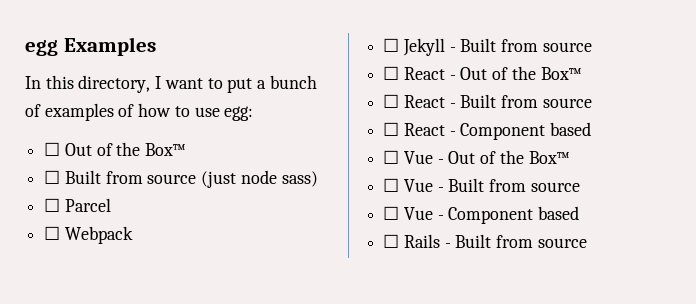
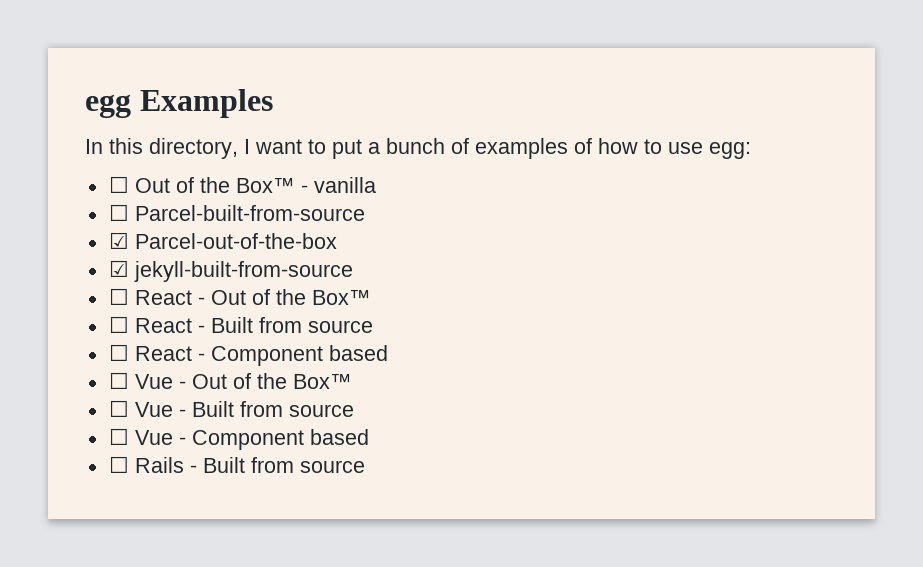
[44,170,318,188] [44,198,111,212] [44,226,133,244] [383,38,592,56] // ☐ Built from source (just node sass) // ☐ Parcel // ☐ Webpack // ☐ Jekyll - Built from source -> [300,177,376,193] [108,204,365,221] [108,232,337,249] [108,260,353,282] - vanilla // ☐ Parcel-built-from-source // ☑ Parcel-out-of-the-box // ☑ jekyll-built-from-source

